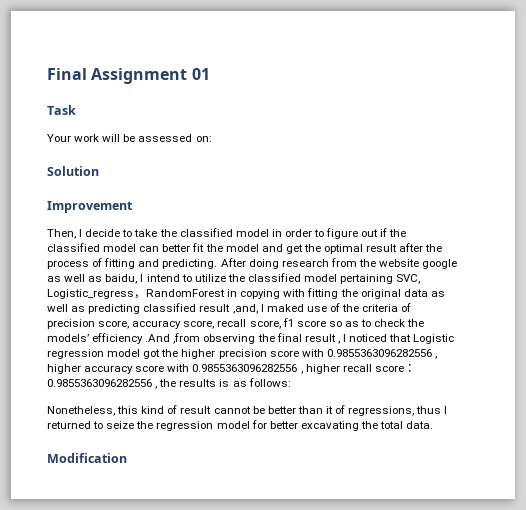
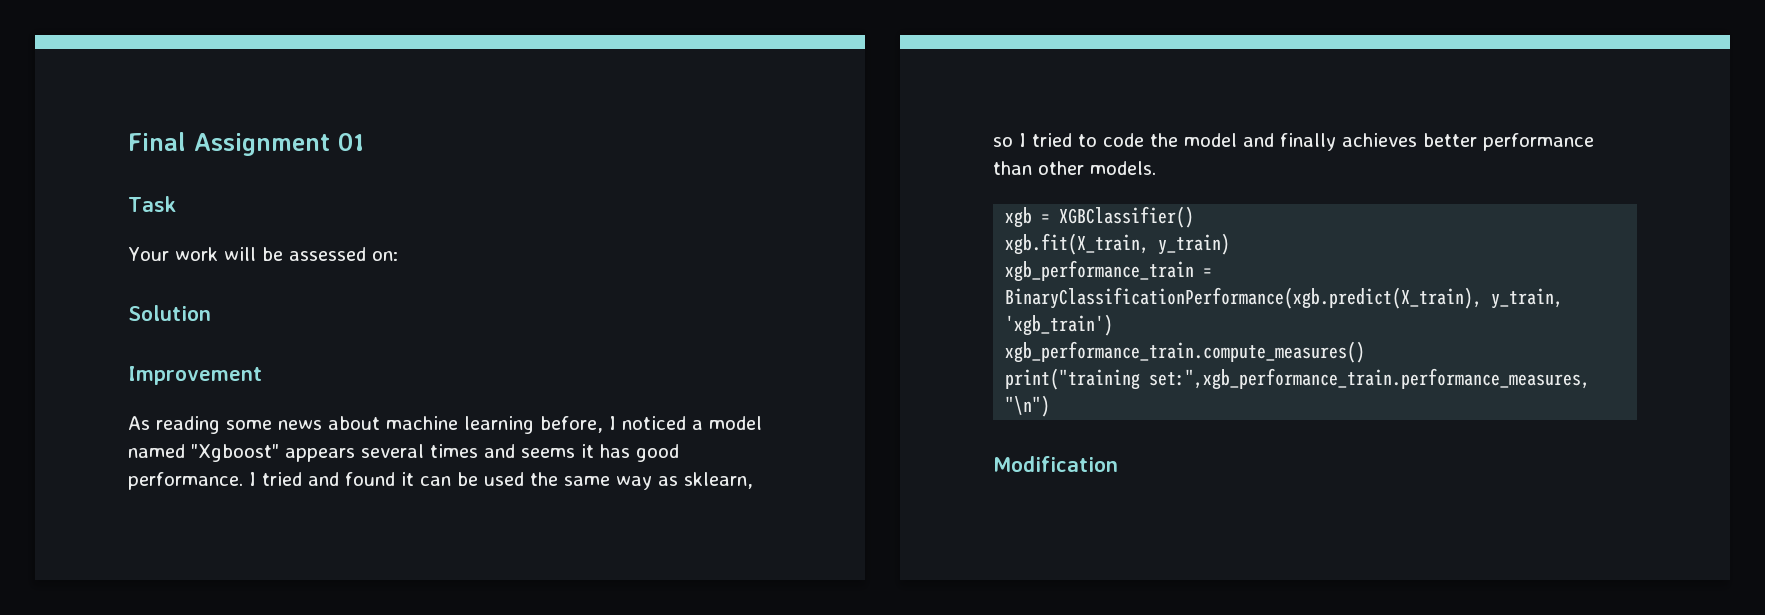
[47,228,407,239] [47,243,443,254] [47,258,458,269] [47,273,421,284] [47,288,445,299] [47,303,412,314] [47,318,425,329] [47,333,455,344] [47,349,437,359] [47,364,416,374] [47,378,291,389] [47,405,448,416] [47,420,434,431] Then, I decide to take the classified model in order to figure out if the classified model can better fit the model and get the optimal result after the process of fitting and predicting. After doing research from the website google as well as baidu, I intend to utilize the classified model pertaining SVC, Logistic_regress，RandomForest in copying with fitting the original data as well as predicting classified result ,and, I maked use of the criteria of precision score, accuracy score, recall score, f1 score so as to check the models’ efficiency .And ,from observing the final result , I noticed that Logistic regression model got the higher precision score with 0.9855363096282556 , higher accuracy score with 0.9855363096282556 , higher recall score：0.9855363096282556 , the results is as follows: // Nonetheless, this kind of result cannot be better than it of regressions, thus I returned to seize the regression model for better excavating the total data. -> [128,416,762,434] [128,444,679,462] [128,472,753,490] [993,133,1594,151] [993,161,1156,175] [1005,206,1195,228] [1005,233,1231,255] [1005,260,1213,282] [1005,287,1564,309] [1005,314,1114,336] [1005,341,1366,363] [1005,368,1591,390] [1005,395,1051,417] As reading some news about machine learning before, I noticed a model named "Xgboost" appears several times and seems it has good performance. I tried and found it can be used the same way as sklearn, so I tried to code the model and finally achieves better performance than other models. // xgb = XGBClassifier() // xgb.fit(X_train, y_train) // xgb_performance_train = BinaryClassificationPerformance(xgb.predict(X_train), y_train, 'xgb_train') // xgb_performance_train.compute_measures() // print("training set:",xgb_performance_train.performance_measures, "\n")

